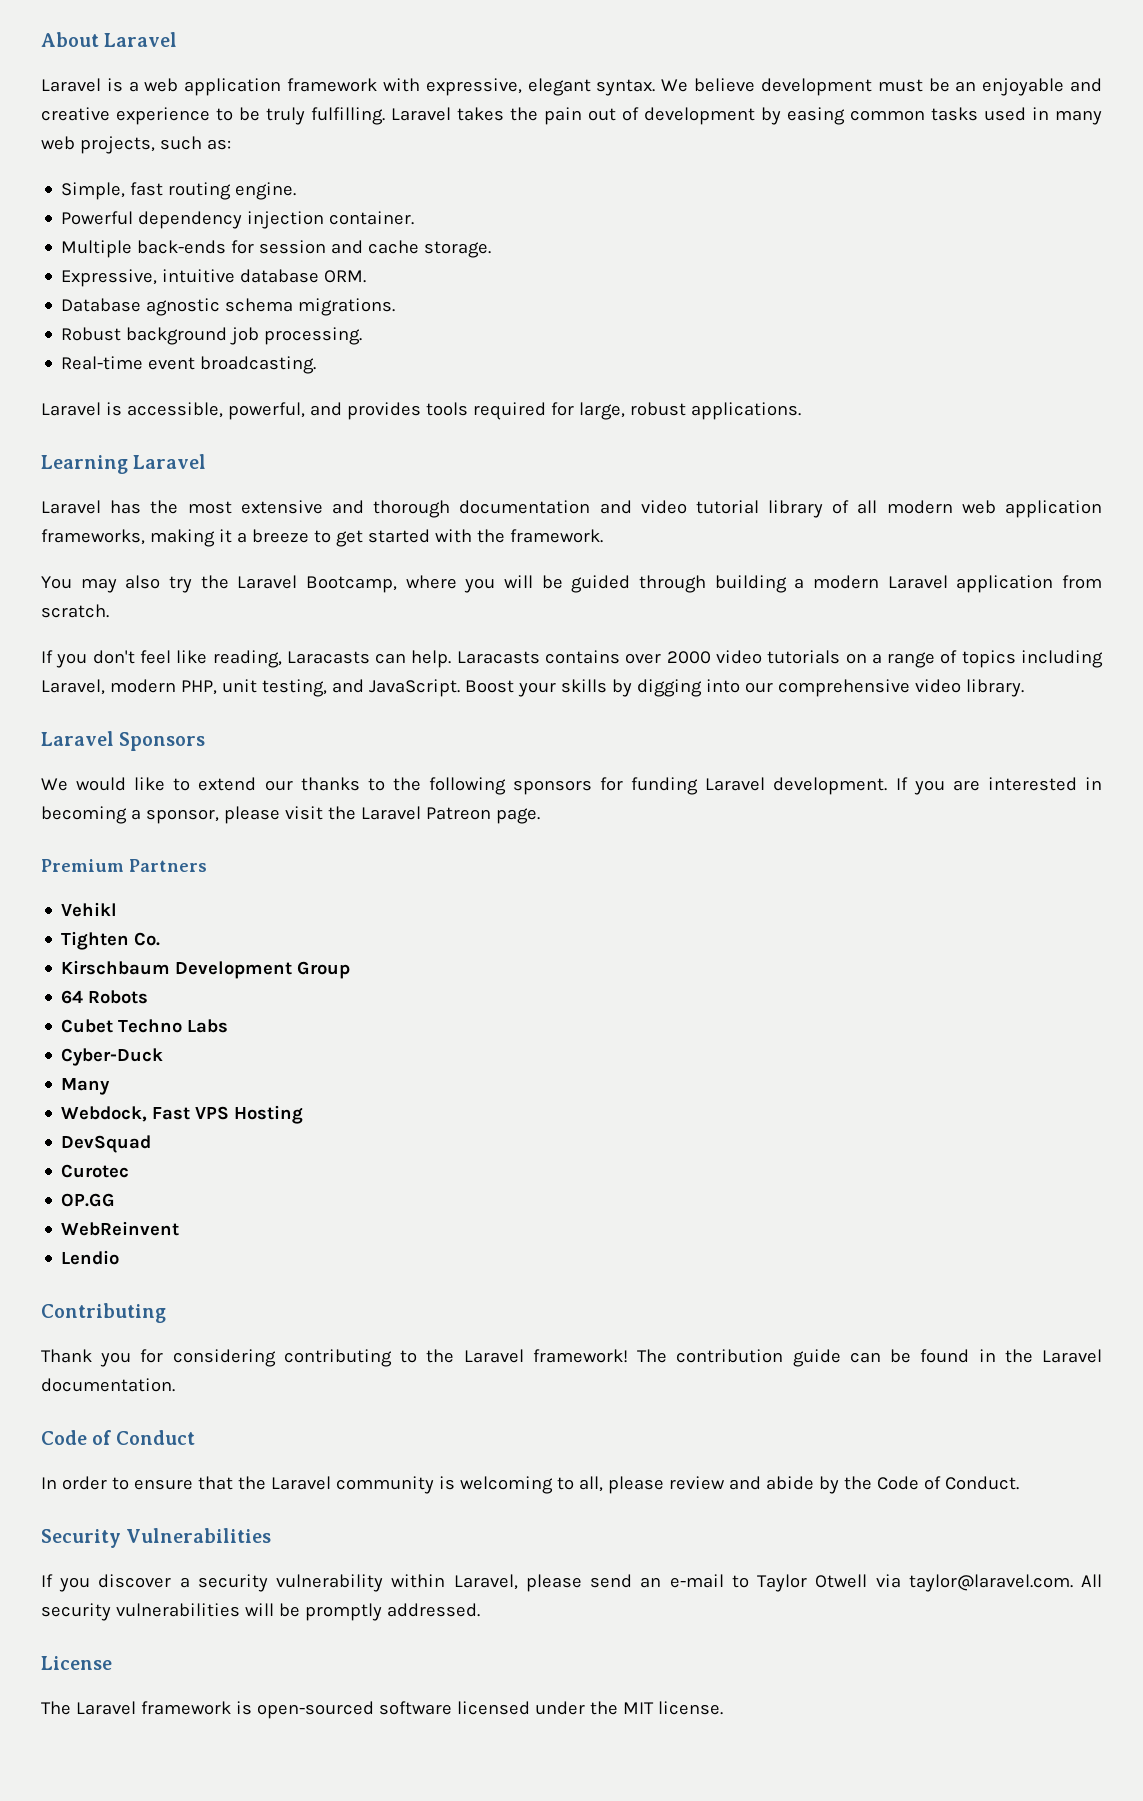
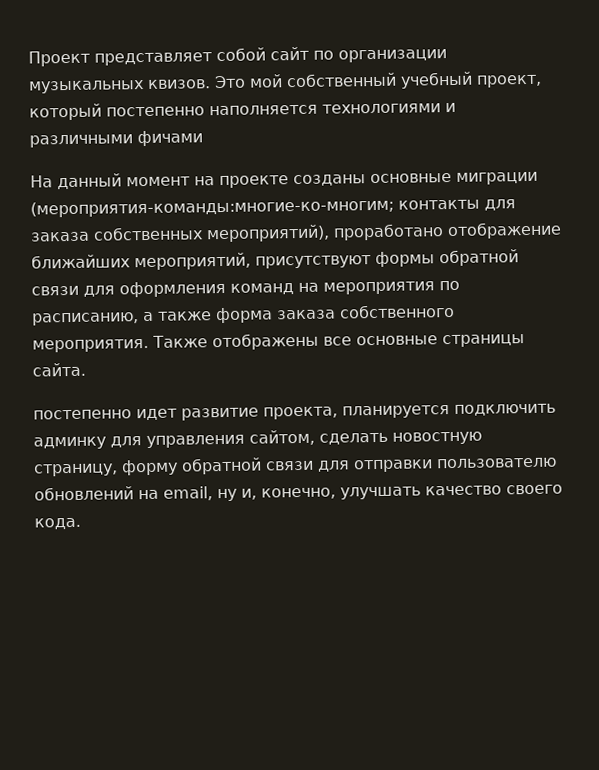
[41,32,178,47] [41,78,1103,96] [41,107,1102,125] [41,136,231,154] [61,182,297,200] [61,211,415,229] [61,240,492,258] [61,269,367,287] [61,298,396,316] [61,327,363,345] [61,356,317,374] [41,402,801,420] [41,454,207,474] [41,500,1102,518] [41,529,603,547] [41,575,1102,593] [41,604,109,618] [41,650,1103,668] [41,679,1024,697] [41,731,206,751] [41,777,1102,795] [41,806,540,824] [41,859,207,872] [61,902,118,917] [61,931,161,950] [61,960,351,979] [61,990,149,1004] [61,1019,229,1033] [61,1048,164,1066] [61,1078,111,1095] [61,1105,304,1124] [61,1135,152,1153] [61,1164,130,1178] [61,1193,116,1207] [61,1221,180,1236] [61,1250,120,1265] [41,1303,166,1323] [41,1349,1103,1367] [41,1378,175,1392] [41,1430,195,1445] [41,1476,1019,1494] [41,1528,272,1548] [41,1574,1103,1592] [41,1603,480,1621] [41,1656,112,1670] [41,1701,723,1719] About Laravel // Laravel is a web application framework with expressive, elegant syntax. We believe development must be an enjoyable and creative experience to be truly fulfilling. Laravel takes the pain out of development by easing common tasks used in many web projects, such as: // Simple, fast routing engine. // Powerful dependency injection container. // Multiple back-ends for session and cache storage. // Expressive, intuitive database ORM. // Database agnostic schema migrations. // Robust background job processing. // Real-time event broadcasting. // Laravel is accessible, powerful, and provides tools required for large, robust applications. // Learning Laravel // Laravel has the most extensive and thorough documentation and video tutorial library of all modern web application frameworks, making it a breeze to get started with the framework. // You may also try the Laravel Bootcamp, where you will be guided through building a modern Laravel application from scratch. // If you don't feel like reading, Laracasts can help. Laracasts contains over 2000 video tutorials on a range of topics including Laravel, modern PHP, unit testing, and JavaScript. Boost your skills by digging into our comprehensive video library. // Laravel Sponsors // We would like to extend our thanks to the following sponsors for funding Laravel development. If you are interested in becoming a sponsor, please visit the Laravel Patreon page. // Premium Partners // Vehikl // Tighten Co. // Kirschbaum Development Group // 64 Robots // Cubet Techno Labs // Cyber-Duck // Many // Webdock, Fast VPS Hosting // DevSquad // Curotec // OP.GG // WebReinvent // Lendio // Contributing // Thank you for considering contributing to the Laravel framework! The contribution guide can be found in the Laravel documentation. // Code of Conduct // In order to ensure that the Laravel community is welcoming to all, please review and abide by the Code of Conduct. // Security Vulnerabilities // If you discover a security vulnerability within Laravel, please send an e-mail to Taylor Otwell via taylor@laravel.com. All security vulnerabilities will be promptly addressed. // License // The Laravel framework is open-sourced software licensed under the MIT license. -> [28,46,447,67] [29,71,542,94] [29,102,456,121] [29,130,203,148] [30,171,538,190] [30,197,516,218] [30,221,562,243] [31,249,519,271] [31,280,460,298] [32,303,455,326] [32,332,525,353] [32,362,86,377] [33,403,556,421] [33,429,482,450] [34,457,557,477] [34,484,563,502] [34,517,81,530] Проект представляет собой сайт по организации музыкальных квизов. Это мой собственный учебный проект, который постепенно наполняется технологиями и различными фичами // На данный момент на проекте созданы основные миграции (мероприятия-команды:многие-ко-многим; контакты для заказа собственных мероприятий), проработано отображение ближайших мероприятий, присутствуют формы обратной связи для оформления команд на мероприятия по расписанию, а также форма заказа собственного мероприятия. Также отображены все основные страницы сайта. // постепенно идет развитие проекта, планируется подключить админку для управления сайтом, сделать новостную страницу, форму обратной связи для отправки пользователю обновлений на email, ну и, конечно, улучшать качество своего кода.

